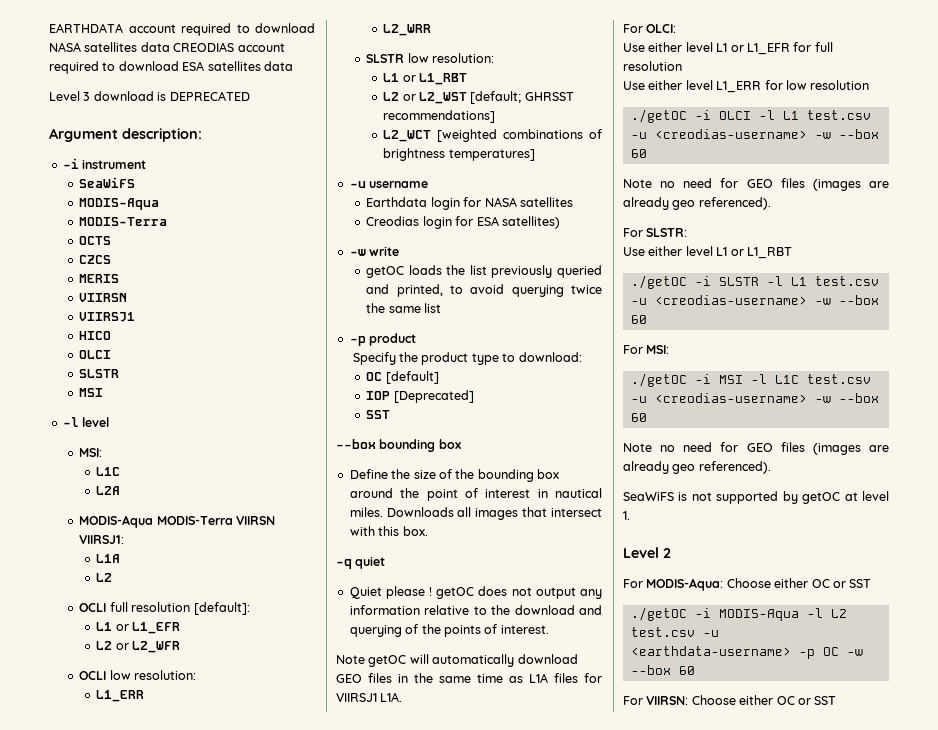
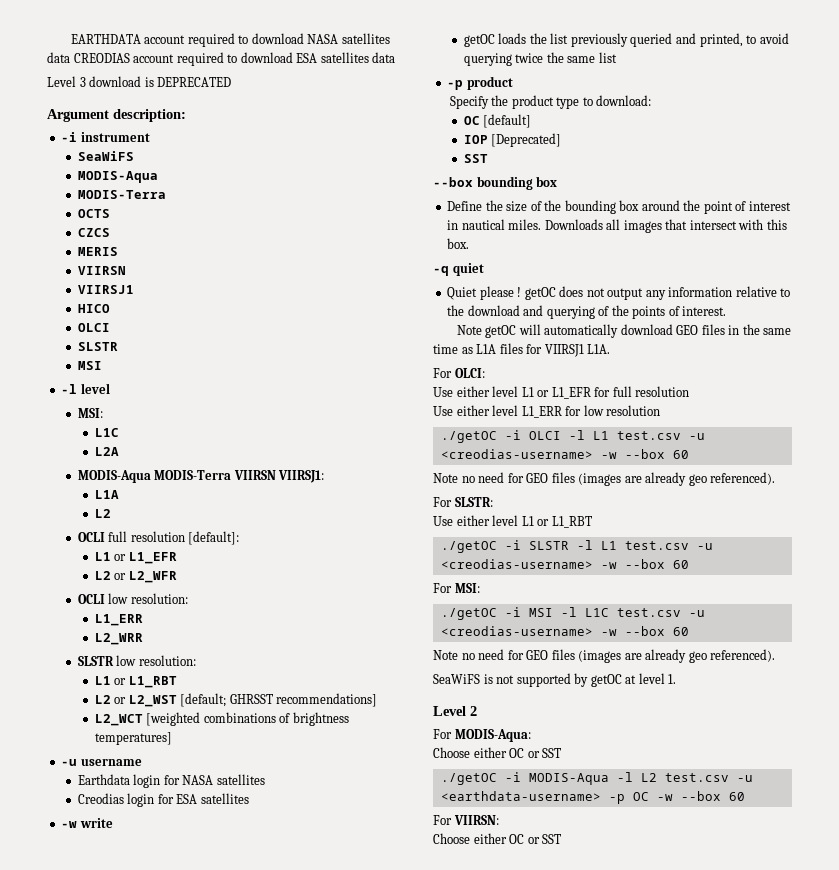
[501,216,560,229] satellites) -> [200,793,249,804] satellites
(724, 584) none -> (531, 735) //
(689, 700) none -> (499, 820) //

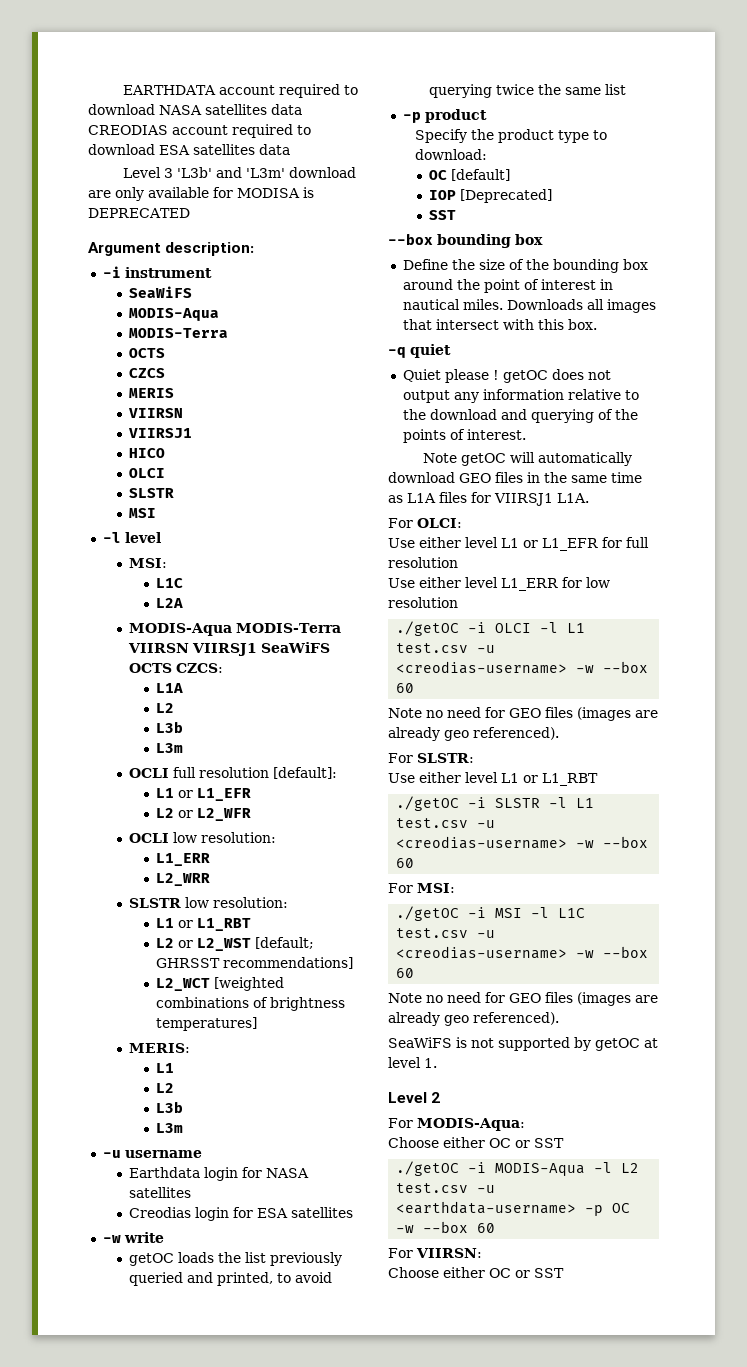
[89,76,142,87] download -> [176,167,356,178] [88,187,300,201] 'L3b' and 'L3m' download are only available for MODISA
[278,470,325,483] VIIRSJ1: -> [192,642,331,656] [129,663,224,673] VIIRSJ1 SeaWiFS OCTS CZCS:
(111, 513) none -> [156,721,184,733] [156,743,184,753] // L3b // L3m
(172, 738) none -> [129,1043,191,1053] [156,1063,175,1073] [156,1083,175,1093] [156,1101,184,1113] [156,1123,184,1133] // MERIS: // L1 // L2 // L3b // L3m

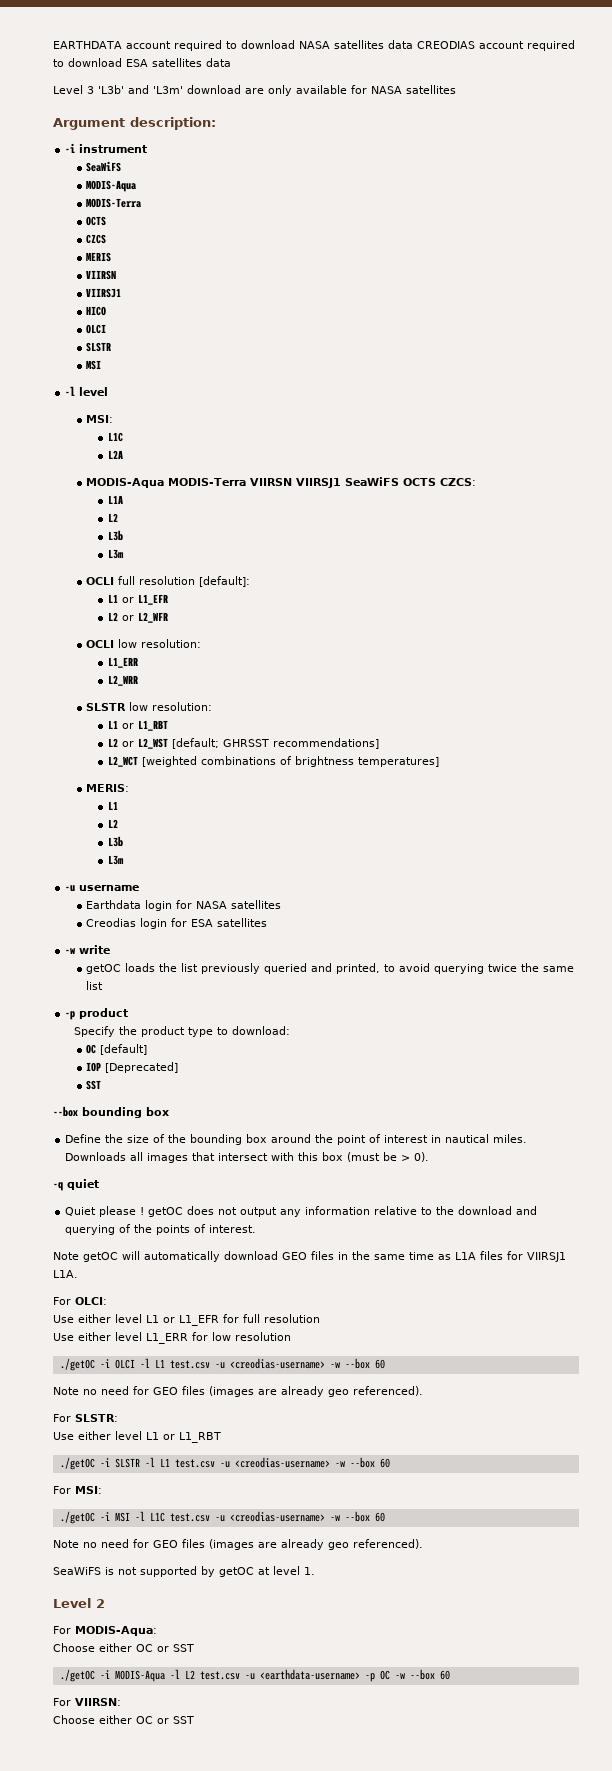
[237,187,314,198] [88,208,190,218] MODISA is DEPRECATED -> [371,85,456,94] NASA satellites
[567,319,597,330] box. -> [322,1152,430,1162] box (must be > 0).

